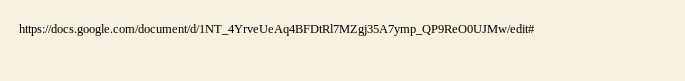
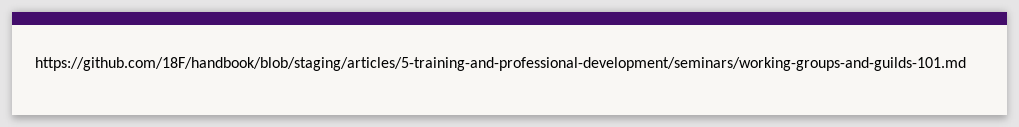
[19,24,535,36] https://docs.google.com/document/d/1NT_4YrveUeAq4BFDtRl7MZgj35A7ymp_QP9ReO0UJMw/edit# -> [35,57,966,71] https://github.com/18F/handbook/blob/staging/articles/5-training-and-professional-development/seminars/working-groups-and-guilds-101.md

